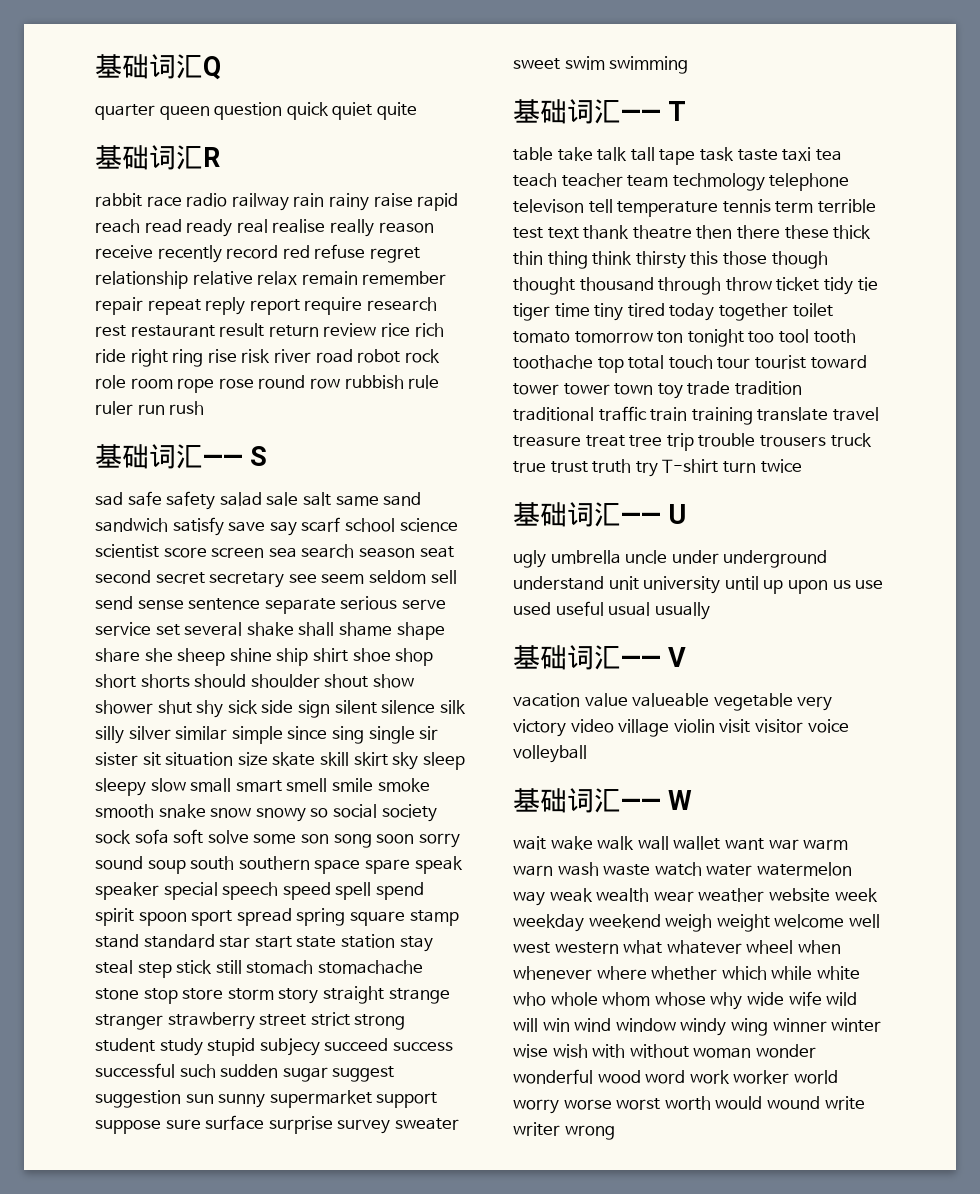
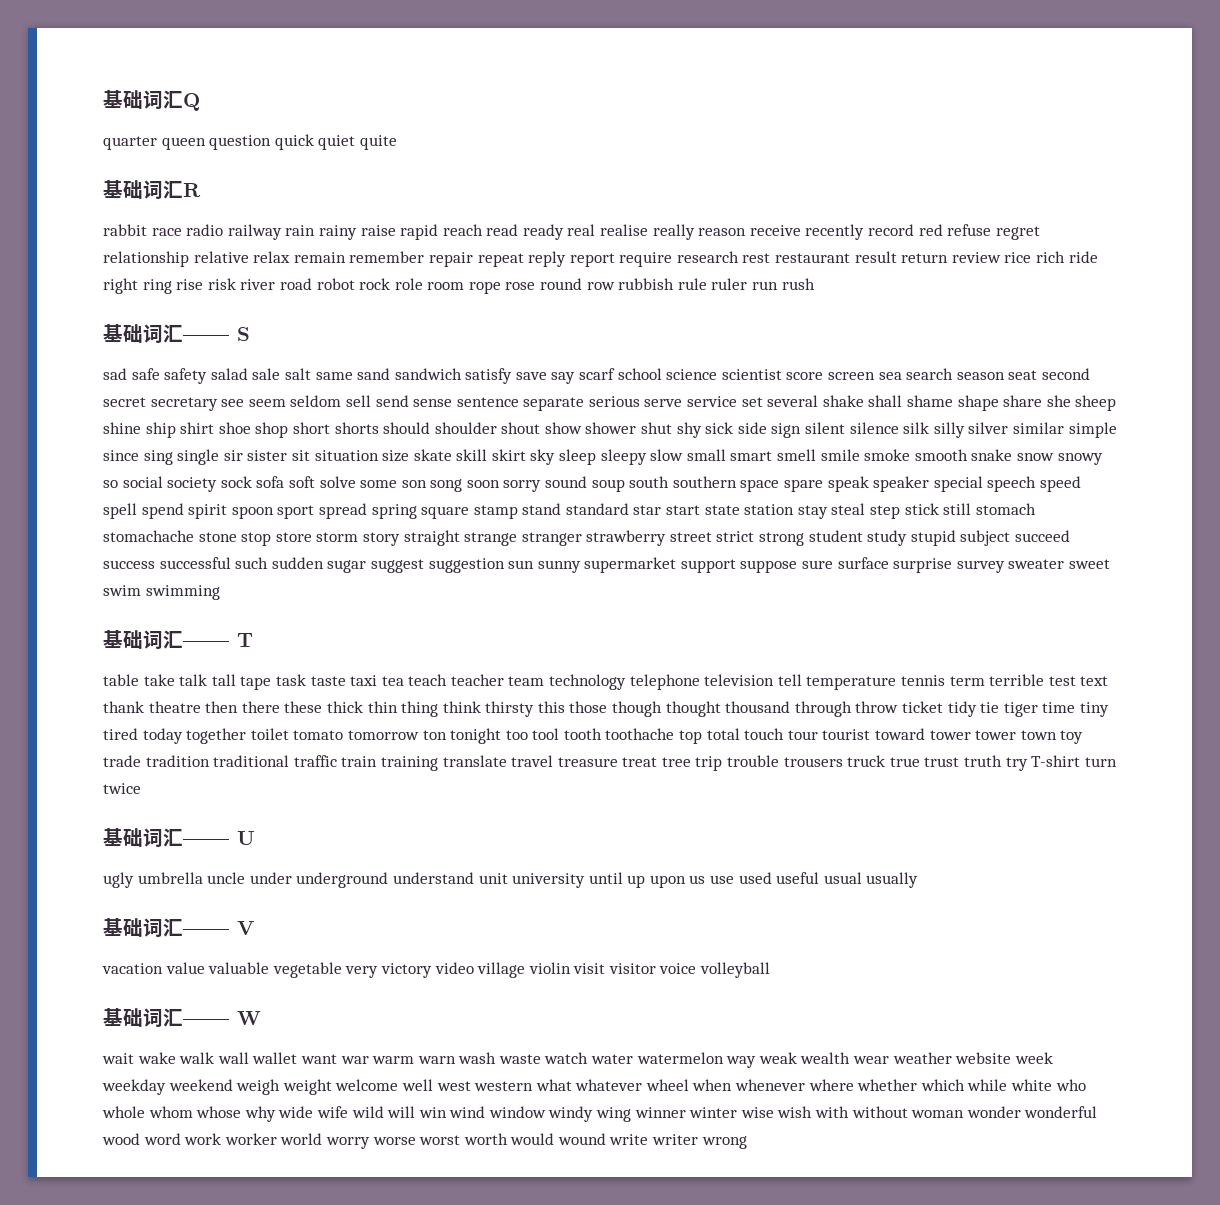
[259,1038,320,1056] subjecy -> [960,530,1011,546] subject
[672,173,850,191] [513,199,584,213] techmology telephone televison -> [549,674,775,690] technology telephone television
[632,693,710,707] valueable -> [208,962,270,974] valuable

